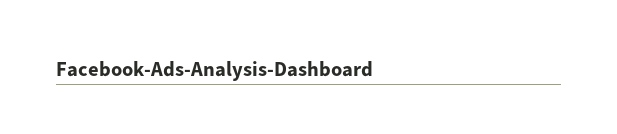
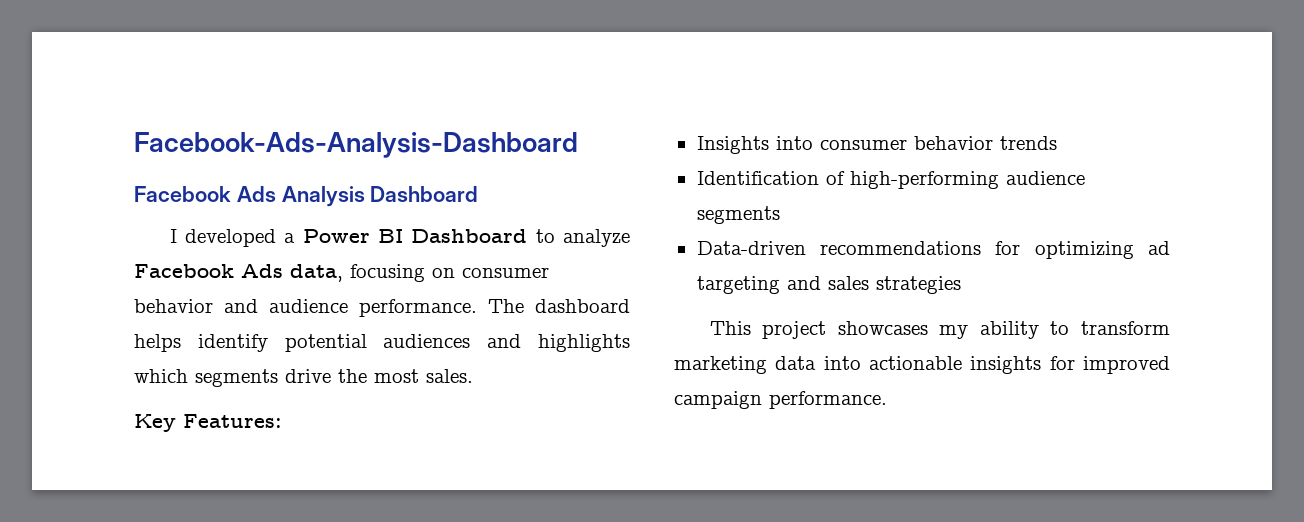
(373, 71) none -> [134,186,479,207] [169,229,630,247] [134,264,549,282] [134,299,630,317] [134,334,630,352] [134,369,473,387] [134,414,282,432] [696,136,1057,154] [696,171,1085,189] [696,206,780,224] [696,241,1170,259] [696,276,961,294] [709,321,1170,339] [674,356,1170,374] [674,391,887,409] // Facebook Ads Analysis Dashboard // I developed a Power BI Dashboard to analyze Facebook Ads data, focusing on consumer behavior and audience performance. The dashboard helps identify potential audiences and highlights which segments drive the most sales. // Key Features: // Insights into consumer behavior trends // Identification of high-performing audience segments // Data-driven recommendations for optimizing ad targeting and sales strategies // This project showcases my ability to transform marketing data into actionable insights for improved campaign performance.

